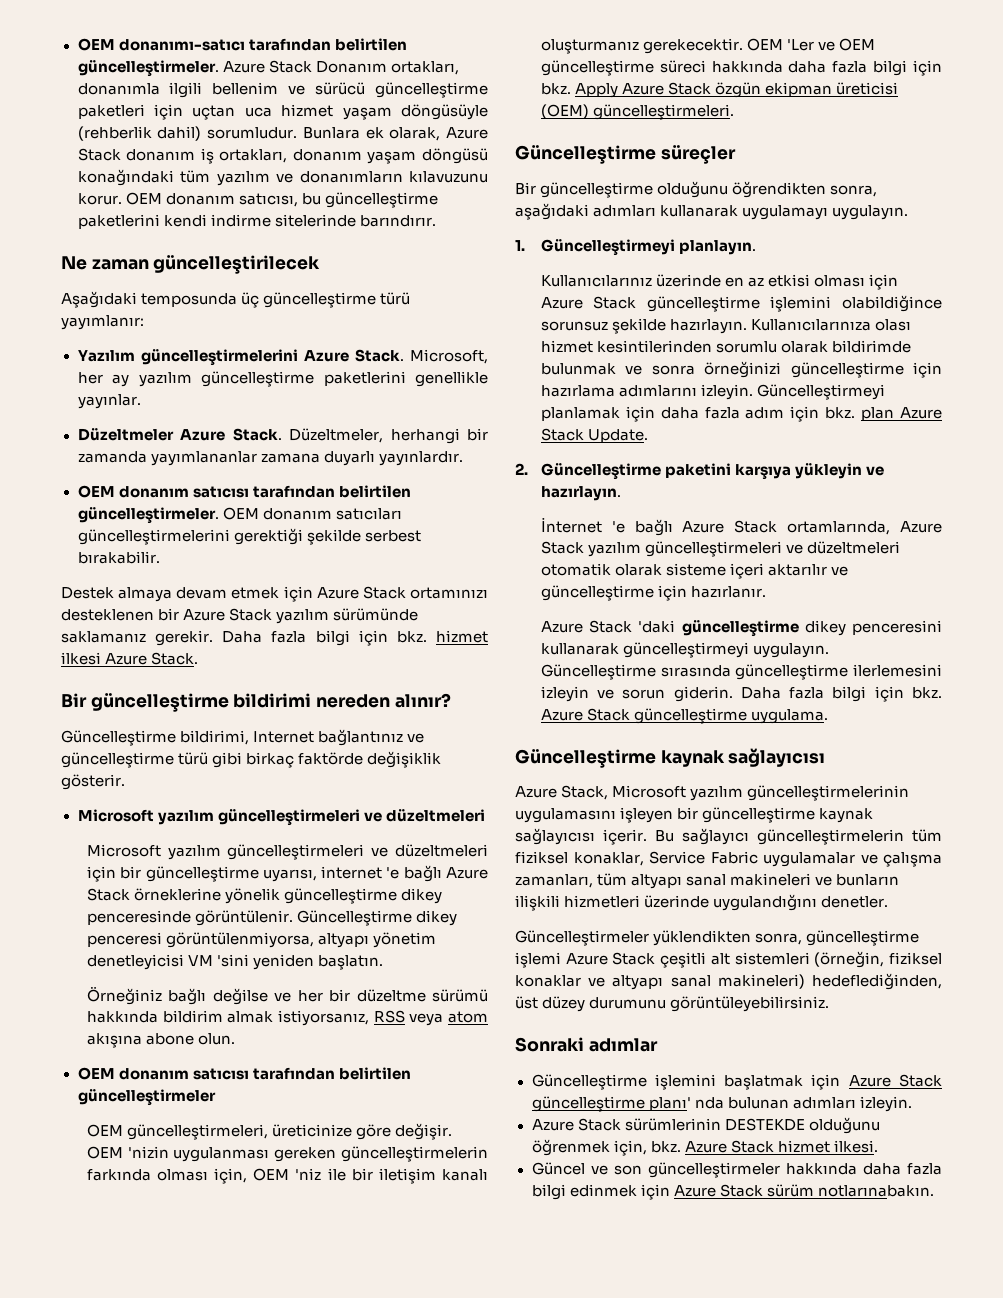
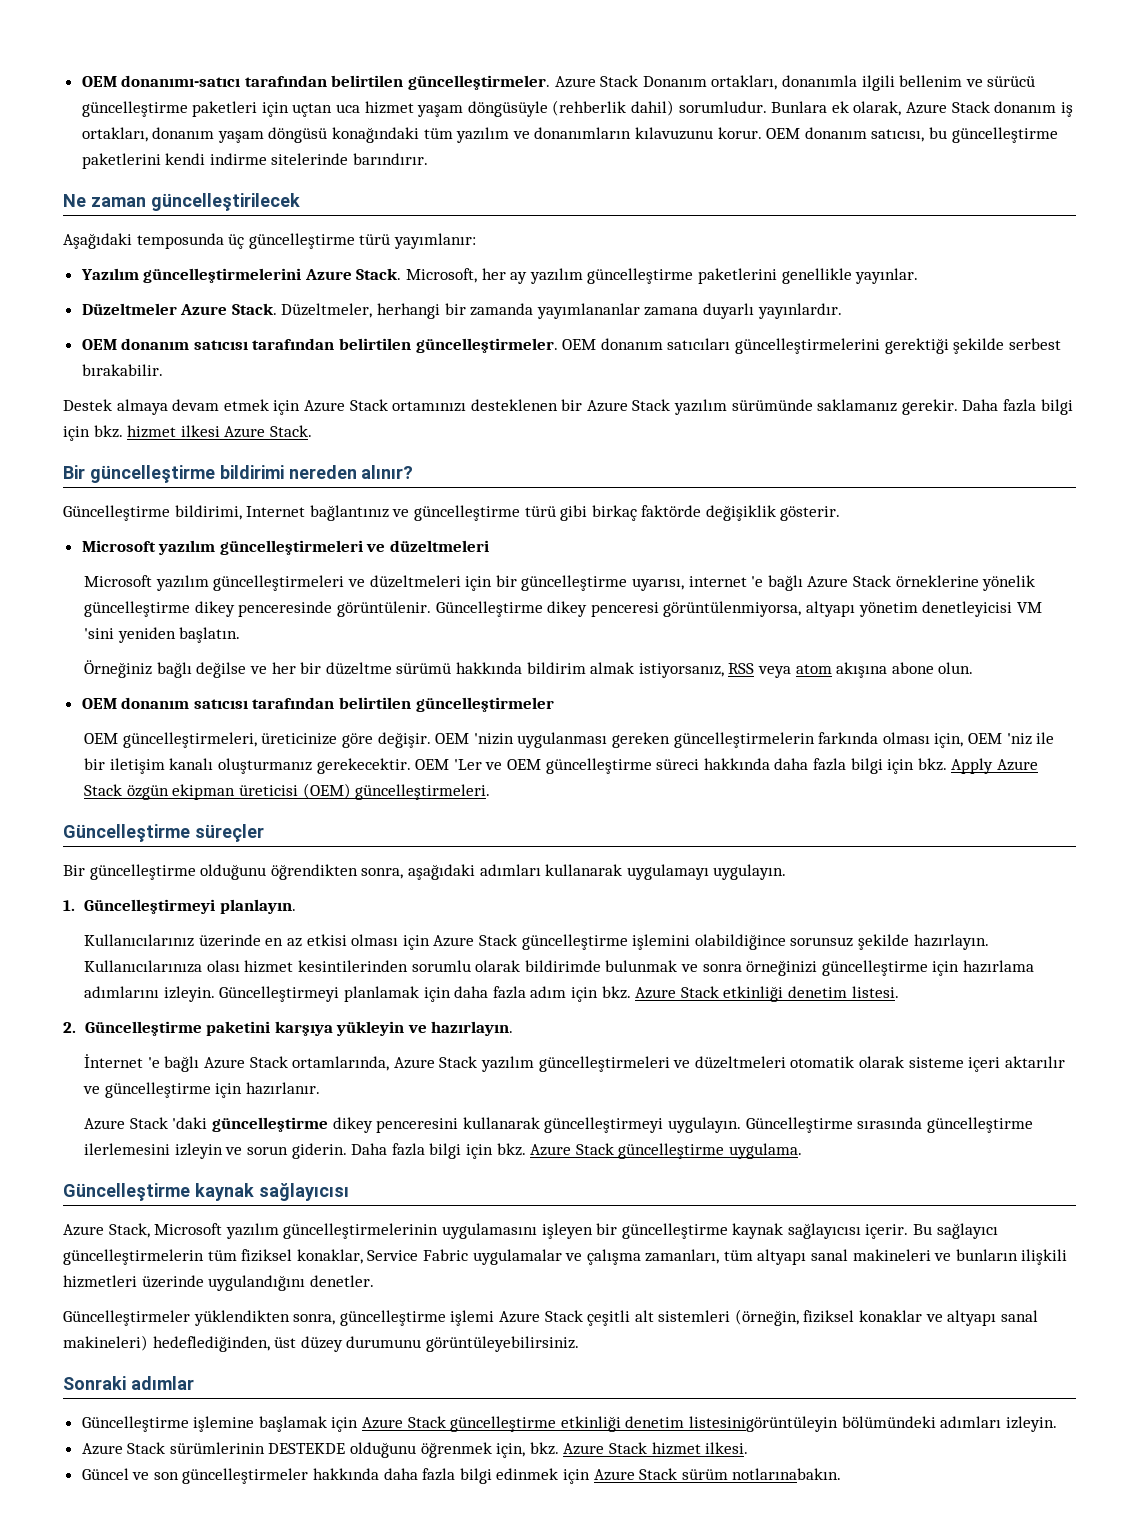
[861,407,942,421] [540,428,648,443] plan Azure Stack Update. -> [635,986,899,1002] Azure Stack etkinliği denetim listesi.
[654,1074,942,1090] [531,1096,789,1112] işlemini başlatmak için Azure Stack güncelleştirme planı' nda bulunan -> [193,1416,936,1432] işlemine başlamak için Azure Stack güncelleştirme etkinliği denetim listesinigörüntüleyin bölümündeki

